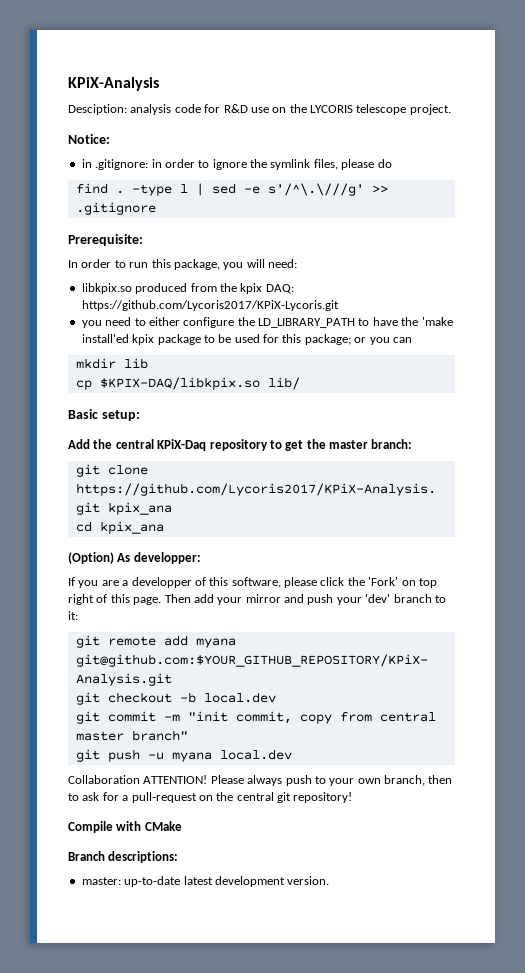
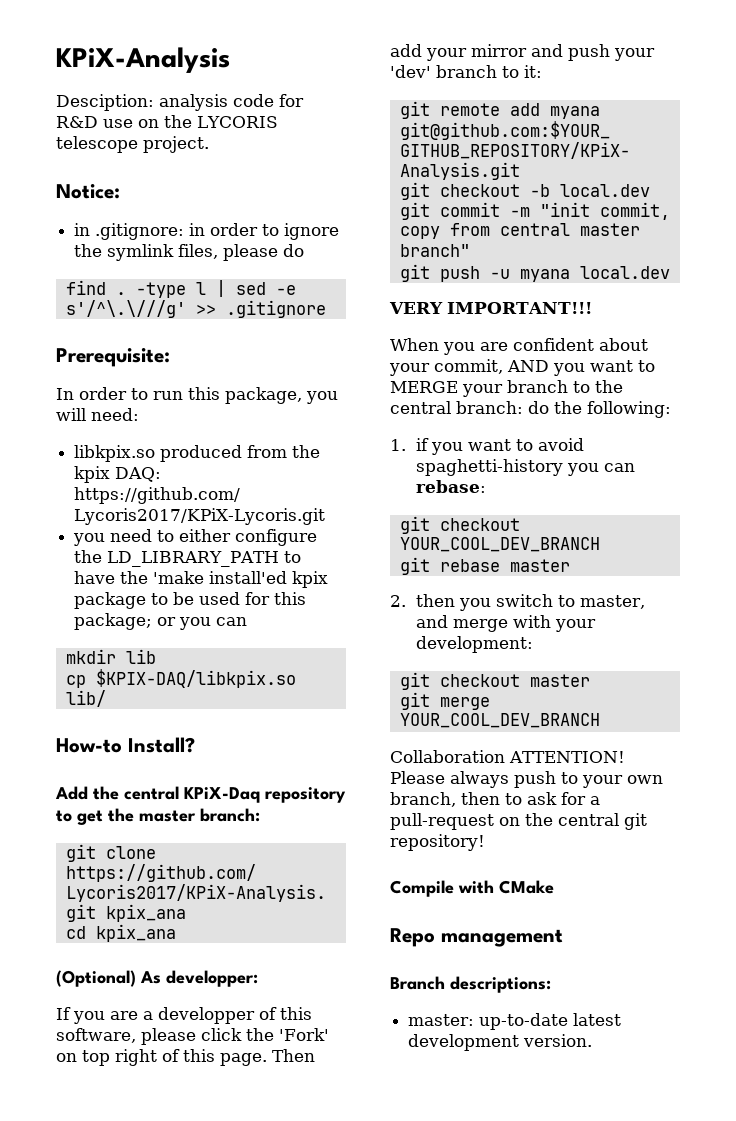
[68,409,140,421] Basic setup: -> [56,737,195,753] How-to Install?
[68,552,114,564] (Option) -> [56,970,136,987] (Optional)
(292, 754) none -> [389,302,592,314] [390,338,648,355] [389,359,655,376] [390,380,623,397] [390,401,671,418] [390,438,585,455] [416,459,636,476] [416,480,487,493] [399,516,520,534] [399,537,600,552] [399,557,570,575] [390,594,646,611] [416,615,597,632] [416,636,534,653] [399,672,590,690] [399,692,490,710] [399,713,600,728] // VERY IMPORTANT!!! // When you are confident about your commit, AND you want to MERGE your branch to the central branch: do the following: // 1. if you want to avoid spaghetti-history you can rebase: // git checkout YOUR_COOL_DEV_BRANCH // git rebase master // 2. then you switch to master, and merge with your development: // git checkout master // git merge YOUR_COOL_DEV_BRANCH
(182, 826) none -> [390,928,563,947] // Repo management

